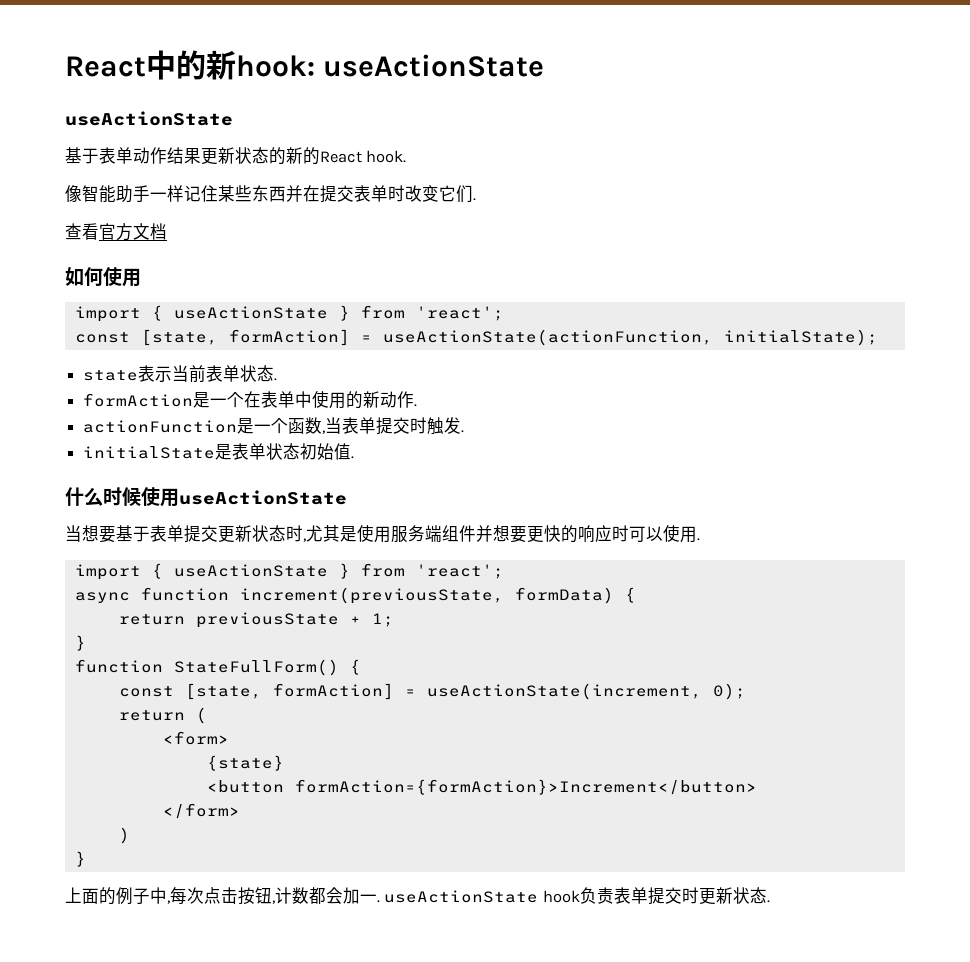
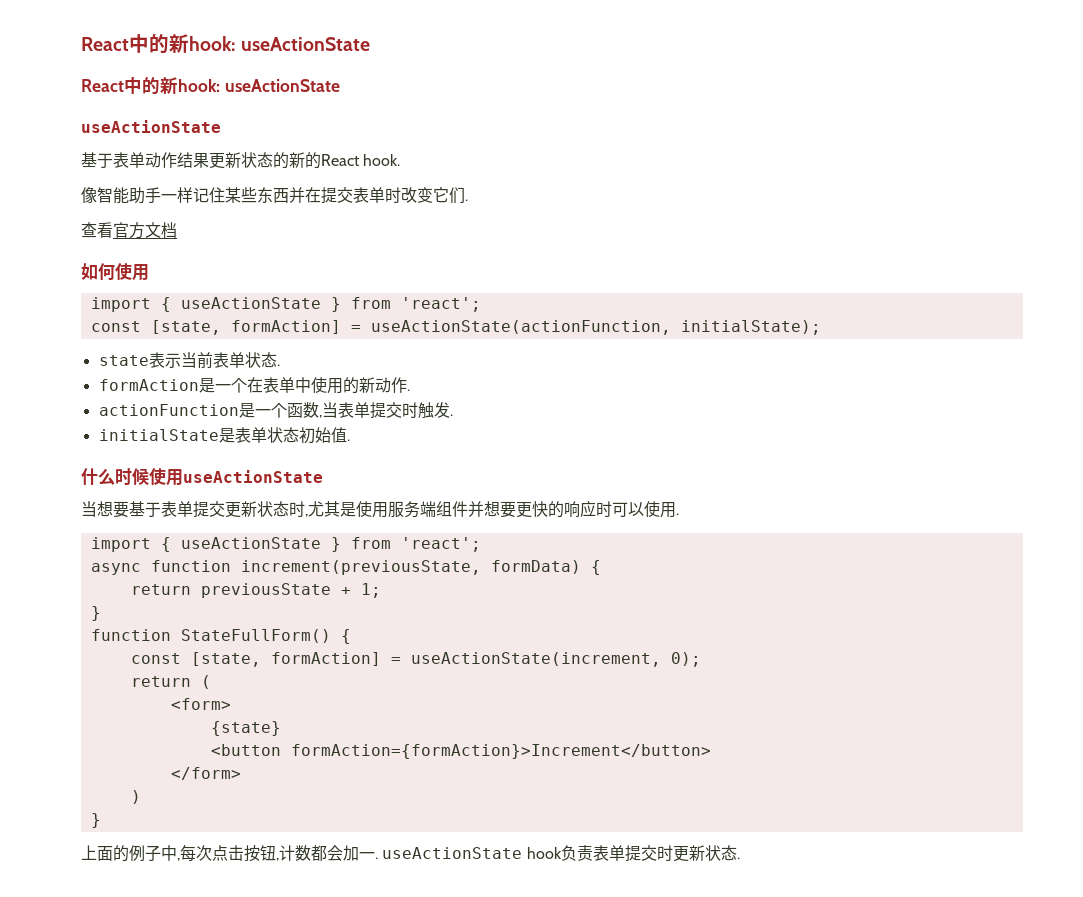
[65,50,545,80] React中的新hook: useActionState -> [81,34,371,54] [81,77,340,94] React中的新hook: useActionState // React中的新hook: useActionState

